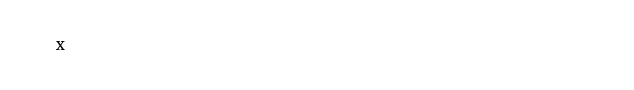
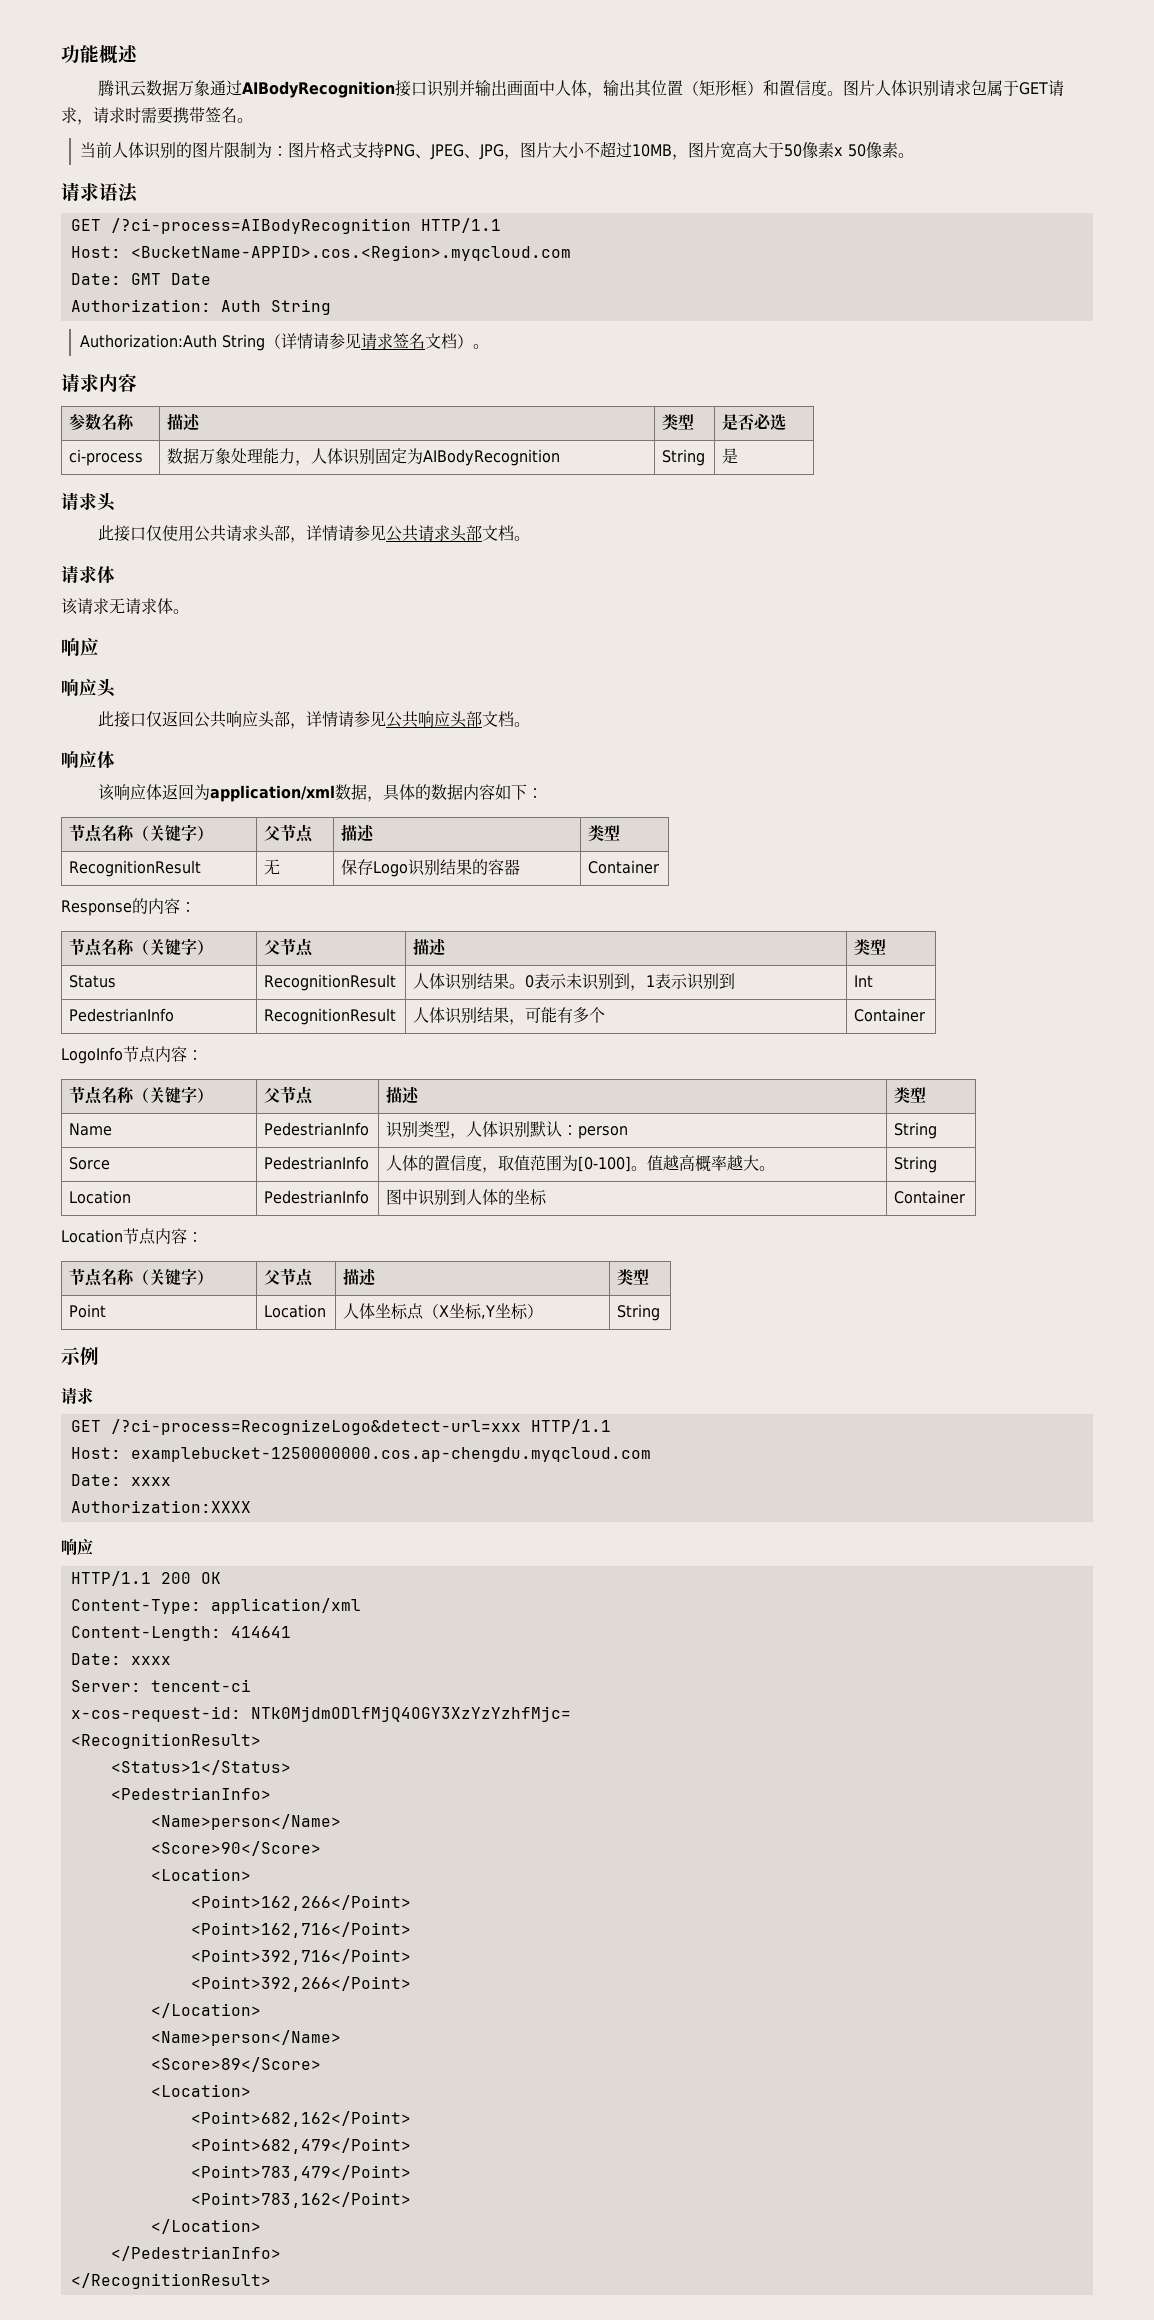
[55,41,65,50] x -> [61,45,138,64] [97,80,1064,98] [61,107,253,125] [80,141,915,160] [61,182,138,203] [70,218,501,234] [70,245,571,261] [70,273,211,285] [70,299,331,315] [80,333,490,351] [61,373,137,393] [69,413,136,431] [167,413,201,431] [662,414,695,431] [722,413,787,430] [69,449,144,466] [167,448,561,466] [662,449,706,466] [722,448,739,464] [61,492,116,511] [97,525,530,543] [61,565,115,584] [61,598,189,615] [61,638,99,657] [61,678,116,697] [97,711,530,729] [61,751,115,769] [97,784,543,802] [69,824,214,842] [264,824,314,842] [341,824,375,842] [588,825,621,842] [69,860,202,877] [264,859,281,875] [341,859,521,877] [588,860,660,874] [61,898,196,916] [69,938,214,956] [264,938,314,956] [413,938,447,956] [854,939,887,956] [69,975,117,988] [264,974,397,991] [413,973,736,991] [854,975,874,987] [69,1008,175,1022] [264,1008,397,1025] [413,1007,606,1025] [854,1008,926,1022] [61,1046,203,1064] [69,1086,214,1104] [264,1086,314,1104] [386,1086,420,1104] [894,1087,927,1104] [69,1123,113,1136] [264,1122,370,1136] [386,1121,629,1139] [894,1122,938,1139] [69,1157,111,1170] [264,1156,370,1170] [386,1154,776,1173] [894,1156,938,1173] [69,1190,132,1204] [264,1190,370,1204] [386,1189,548,1206] [894,1190,966,1204] [61,1228,203,1245] [69,1268,214,1286] [264,1268,314,1286] [343,1268,377,1286] [617,1269,650,1286] [69,1304,107,1318] [264,1304,327,1318] [343,1303,544,1320] [617,1304,661,1321] [61,1347,99,1365] [61,1387,93,1405] [70,1419,611,1435] [70,1447,651,1462] [70,1474,171,1486] [70,1500,251,1513] [61,1539,93,1556] [70,1571,221,1586] [70,1598,361,1614] [70,1626,291,1641] [70,1653,171,1665] [70,1679,251,1692] [70,1706,571,1722] [70,1733,261,1749] [110,1760,291,1775] [110,1787,271,1800] [150,1814,341,1830] [150,1841,321,1856] [150,1868,251,1881] [190,1895,411,1911] [190,1922,411,1938] [190,1949,411,1965] [190,1976,411,1992] [150,2003,261,2018] [150,2030,341,2046] [150,2057,321,2072] [150,2084,251,2097] [190,2111,411,2127] [190,2138,411,2154] [190,2165,411,2181] [190,2192,411,2208] [150,2219,261,2234] [110,2246,281,2261] [70,2273,271,2289] 功能概述 // 腾讯云数据万象通过AIBodyRecognition接口识别并输出画面中人体，输出其位置（矩形框）和置信度。图片人体识别请求包属于GET请求，请求时需要携带签名。 // 当前人体识别的图片限制为：图片格式支持PNG、JPEG、JPG，图片大小不超过10MB，图片宽高大于50像素x 50像素。 // 请求语法 // GET /?ci-process=AIBodyRecognition HTTP/1.1 // Host: <BucketName-APPID>.cos.<Region>.myqcloud.com // Date: GMT Date // Authorization: Auth String // Authorization:Auth String（详情请参见请求签名文档）。 // 请求内容 // 参数名称 | 描述 | 类型 | 是否必选 // ci-process | 数据万象处理能力，人体识别固定为AIBodyRecognition | String | 是 // 请求头 // 此接口仅使用公共请求头部，详情请参见公共请求头部文档。 // 请求体 // 该请求无请求体。 // 响应 // 响应头 // 此接口仅返回公共响应头部，详情请参见公共响应头部文档。 // 响应体 // 该响应体返回为application/xml数据，具体的数据内容如下： // 节点名称（关键字） | 父节点 | 描述 | 类型 // RecognitionResult | 无 | 保存Logo识别结果的容器 | Container // Response的内容： // 节点名称（关键字） | 父节点 | 描述 | 类型 // Status | RecognitionResult | 人体识别结果。0表示未识别到，1表示识别到 | Int // PedestrianInfo | RecognitionResult | 人体识别结果，可能有多个 | Container // LogoInfo节点内容： // 节点名称（关键字） | 父节点 | 描述 | 类型 // Name | PedestrianInfo | 识别类型，人体识别默认：person | String // Sorce | PedestrianInfo | 人体的置信度，取值范围为[0-100]。值越高概率越大。 | String // Location | PedestrianInfo | 图中识别到人体的坐标 | Container // Location节点内容： // 节点名称（关键字） | 父节点 | 描述 | 类型 // Point | Location | 人体坐标点（X坐标,Y坐标） | String // 示例 // 请求 // GET /?ci-process=RecognizeLogo&detect-url=xxx HTTP/1.1 // Host: examplebucket-1250000000.cos.ap-chengdu.myqcloud.com // Date: xxxx // Authorization:XXXX // 响应 // HTTP/1.1 200 OK // Content-Type: application/xml // Content-Length: 414641 // Date: xxxx // Server: tencent-ci // x-cos-request-id: NTk0MjdmODlfMjQ4OGY3XzYzYzhfMjc= // <RecognitionResult> // <Status>1</Status> // <PedestrianInfo> // <Name>person</Name> // <Score>90</Score> // <Location> // <Point>162,266</Point> // <Point>162,716</Point> // <Point>392,716</Point> // <Point>392,266</Point> // </Location> // <Name>person</Name> // <Score>89</Score> // <Location> // <Point>682,162</Point> // <Point>682,479</Point> // <Point>783,479</Point> // <Point>783,162</Point> // </Location> // </PedestrianInfo> // </RecognitionResult>

